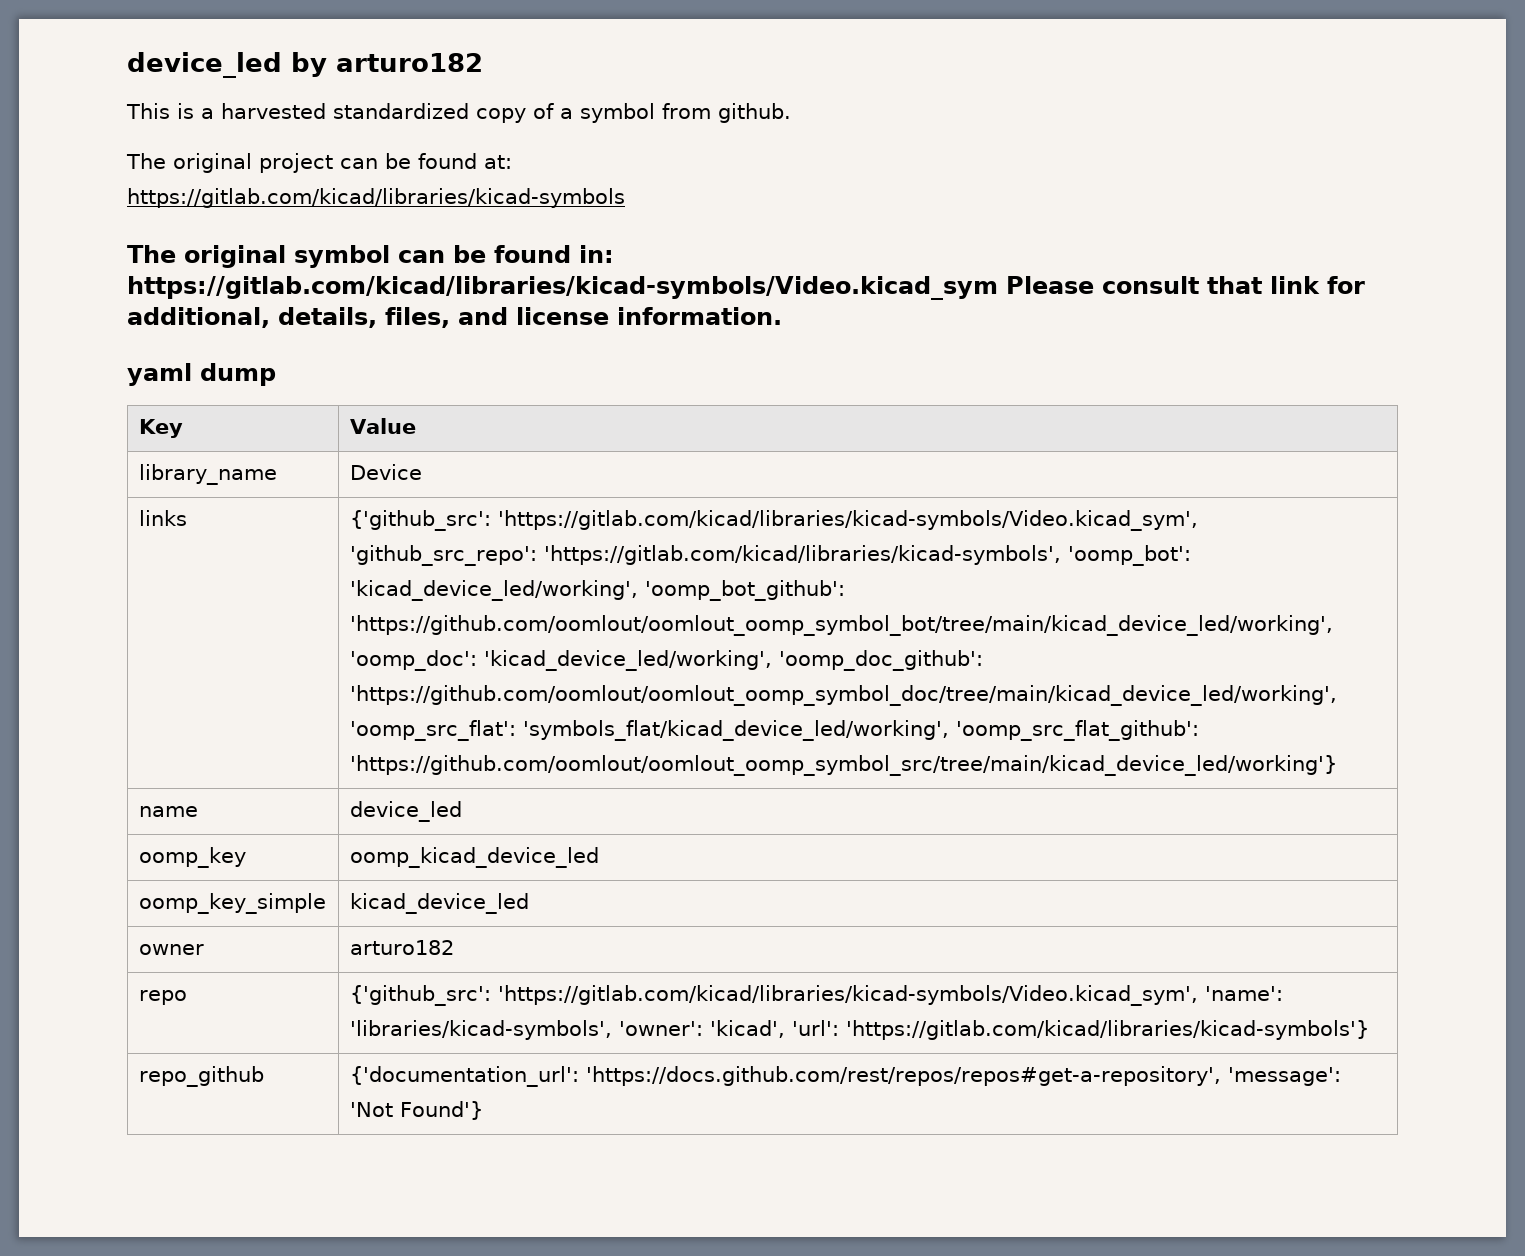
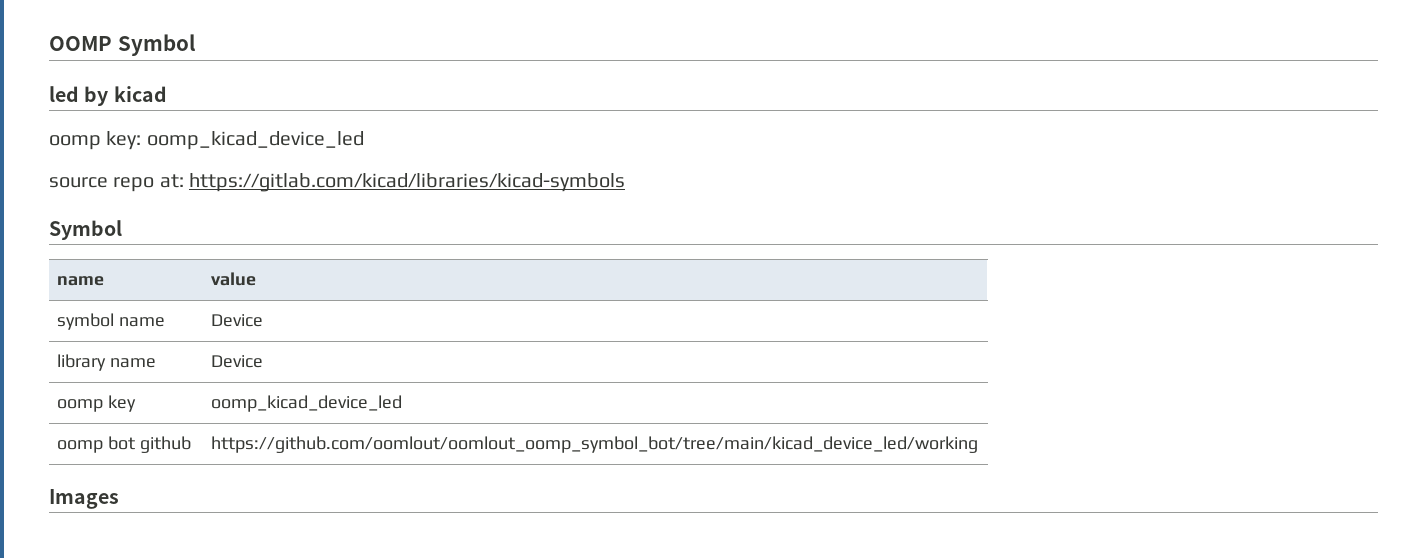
[127,52,483,78] [126,103,791,123] [126,153,477,173] device_led by arturo182 // This is a harvested standardized copy of a symbol from github. // The original project can be found -> [49,34,195,56] [49,86,167,106] [49,131,364,150] [49,177,155,192] OOMP Symbol // led by kicad // oomp key: oomp_kicad_device_led // source repo
(512, 162) // -> (184, 181) none
[127,245,614,268] [127,276,1365,300] [127,307,782,328] [127,363,276,386] [138,419,183,438] [349,418,416,434] [138,464,277,485] [349,464,422,480] [138,510,187,526] [349,510,1198,531] [349,545,1191,566] [349,580,845,601] [349,615,1333,636] [349,650,983,671] [349,685,1337,706] [349,720,1199,741] [349,755,1337,776] [138,806,198,817] [349,801,462,822] [138,847,246,868] [349,847,599,868] [138,893,326,914] [349,893,529,914] [138,944,204,955] [349,940,454,955] [138,990,187,1005] [349,985,1283,1006] [349,1020,1369,1040] [138,1066,264,1087] [349,1066,1341,1087] [349,1101,483,1120] The original symbol can be found in: https://gitlab.com/kicad/libraries/kicad-symbols/Video.kicad_sym Please consult that link for additional, details, files, and license information. // yaml dump // Key | Value // library_name | Device // links | {'github_src': 'https://gitlab.com/kicad/libraries/kicad-symbols/Video.kicad_sym', 'github_src_repo': 'https://gitlab.com/kicad/libraries/kicad-symbols', 'oomp_bot': 'kicad_device_led/working', 'oomp_bot_github': 'https://github.com/oomlout/oomlout_oomp_symbol_bot/tree/main/kicad_device_led/working', 'oomp_doc': 'kicad_device_led/working', 'oomp_doc_github': 'https://github.com/oomlout/oomlout_oomp_symbol_doc/tree/main/kicad_device_led/working', 'oomp_src_flat': 'symbols_flat/kicad_device_led/working', 'oomp_src_flat_github': 'https://github.com/oomlout/oomlout_oomp_symbol_src/tree/main/kicad_device_led/working'} // name | device_led // oomp_key | oomp_kicad_device_led // oomp_key_simple | kicad_device_led // owner | arturo182 // repo | {'github_src': 'https://gitlab.com/kicad/libraries/kicad-symbols/Video.kicad_sym', 'name': 'libraries/kicad-symbols', 'owner': 'kicad', 'url': 'https://gitlab.com/kicad/libraries/kicad-symbols'} // repo_github | {'documentation_url': 'https://docs.github.com/rest/repos/repos#get-a-repository', 'message': 'Not Found'} -> [49,220,122,240] [57,276,105,286] [211,272,257,286] [57,313,166,330] [211,314,264,327] [57,354,157,371] [211,355,264,368] [57,395,137,412] [211,395,403,412] [57,436,191,453] [211,436,979,453] [49,489,119,509] Symbol // name | value // symbol name | Device // library name | Device // oomp key | oomp_kicad_device_led // oomp bot github | https://github.com/oomlout/oomlout_oomp_symbol_bot/tree/main/kicad_device_led/working // Images

